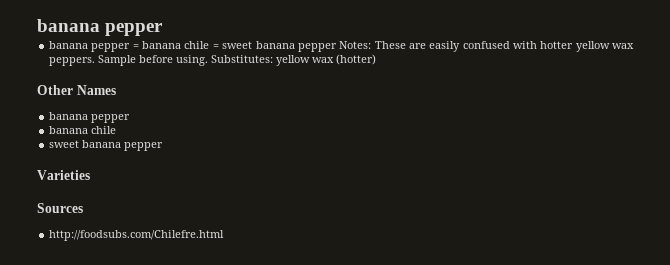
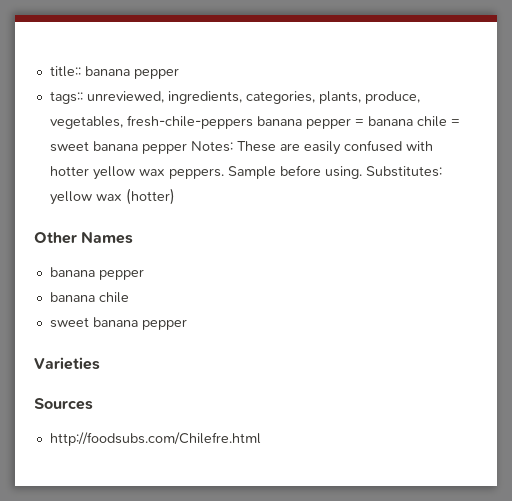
[37,19,164,36] banana pepper // -> [49,66,179,79] [49,91,420,104] [49,115,253,129] title:: banana pepper // tags:: unreviewed, ingredients, categories, plants, produce, vegetables, fresh-chile-peppers

